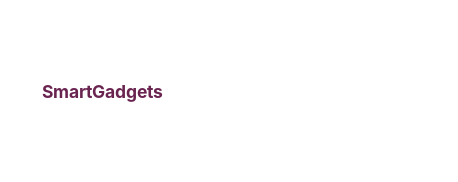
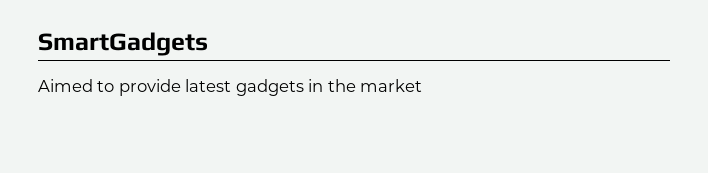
(163, 93) none -> [38,79,423,96] // Aimed to provide latest gadgets in the market

